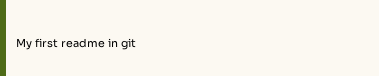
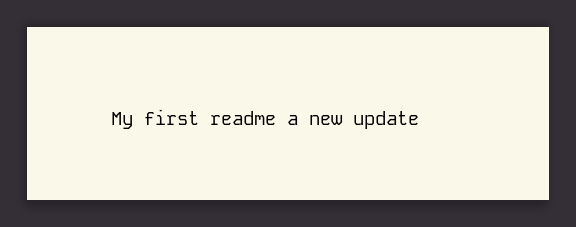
[108,38,136,50] in git -> [287,111,419,129] a new update

